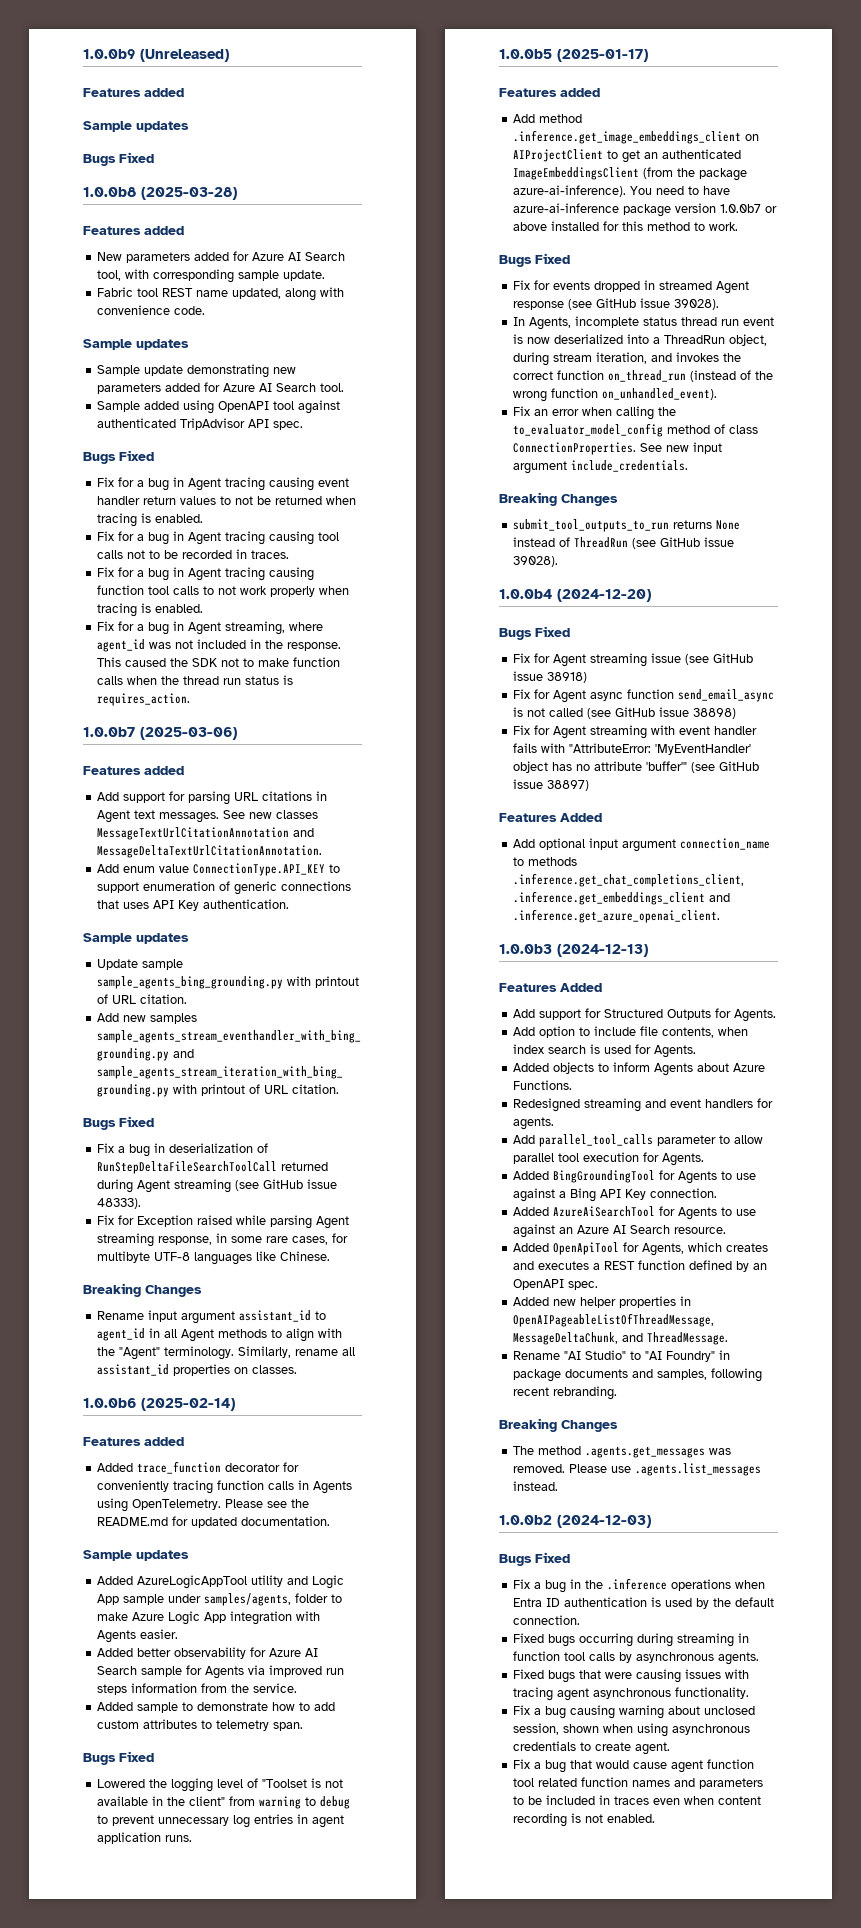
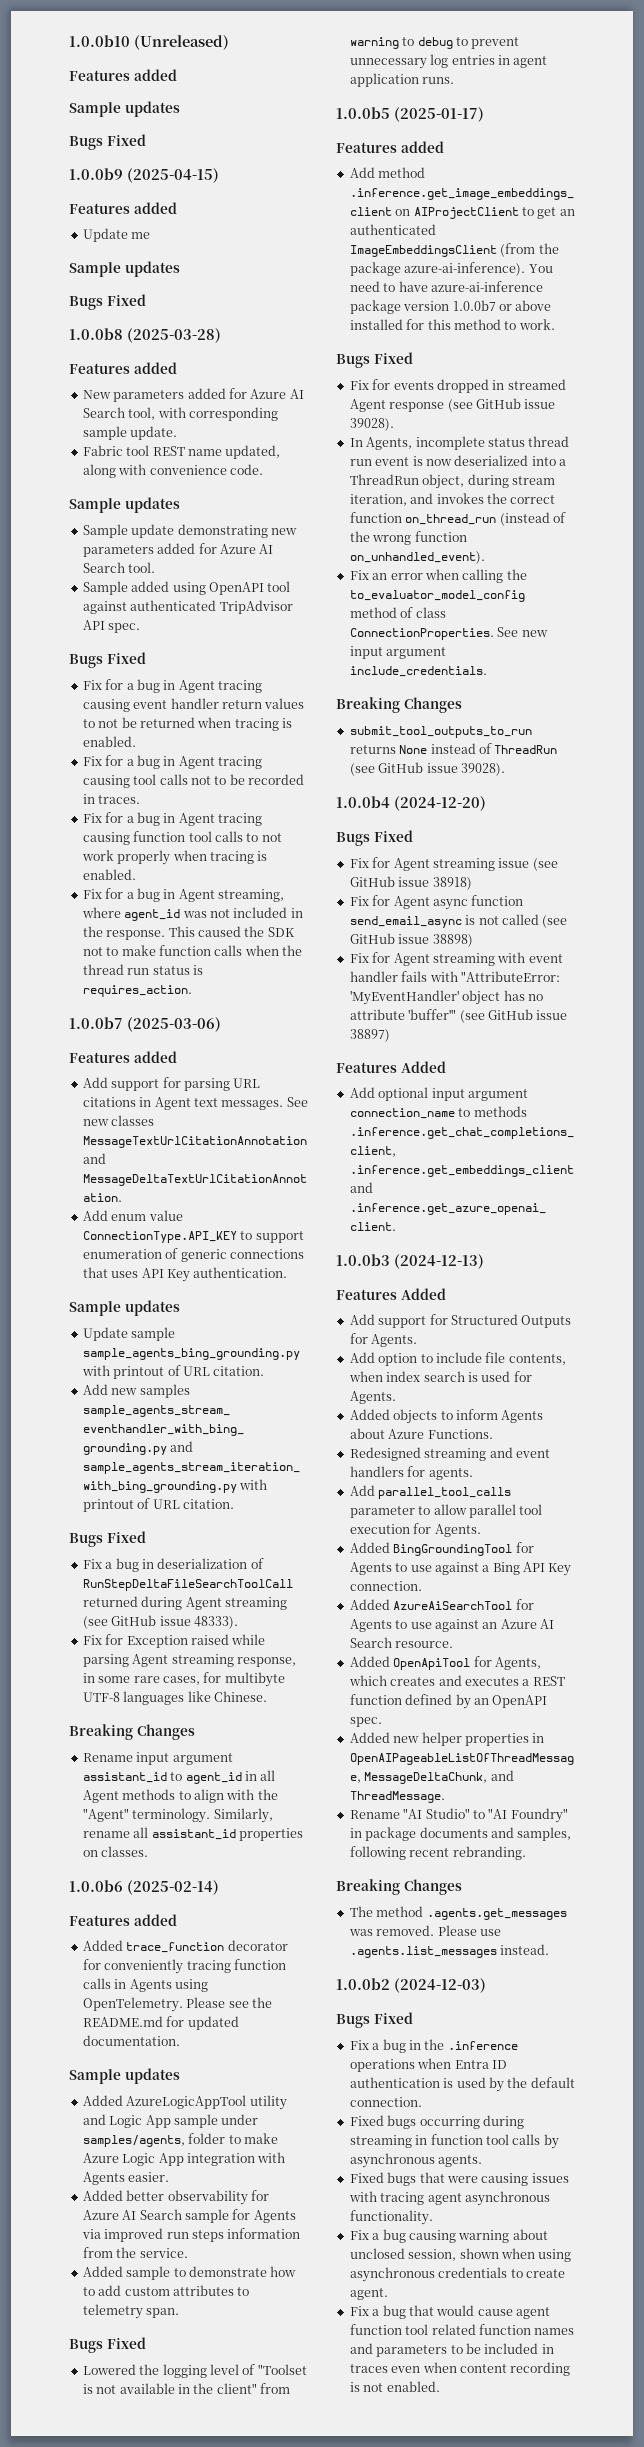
[83,49,135,59] 1.0.0b9 -> [69,35,130,47] 1.0.0b10
(154, 157) none -> [69,168,219,183] [69,202,177,214] [82,228,151,242] [69,261,180,277] [69,294,146,310] // 1.0.0b9 (2025-04-15) // Features added // Update me // Sample updates // Bugs Fixed

